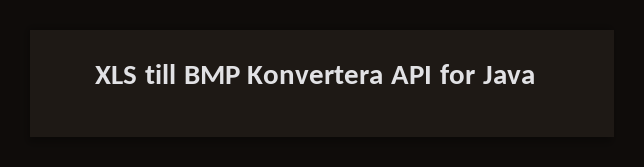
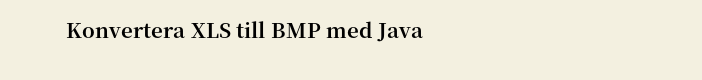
(95, 75) none -> [66,23,185,38] Konvertera
[247,64,476,84] Konvertera API for -> [326,21,373,38] med

